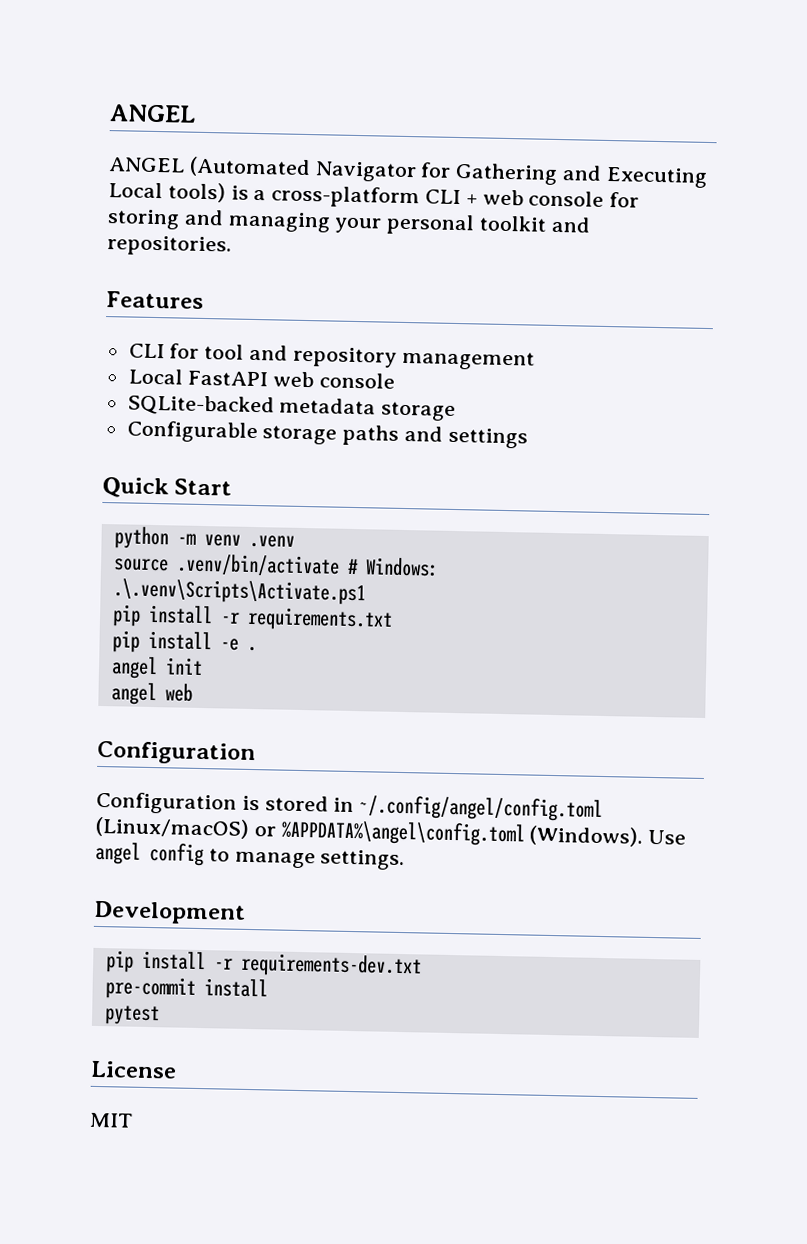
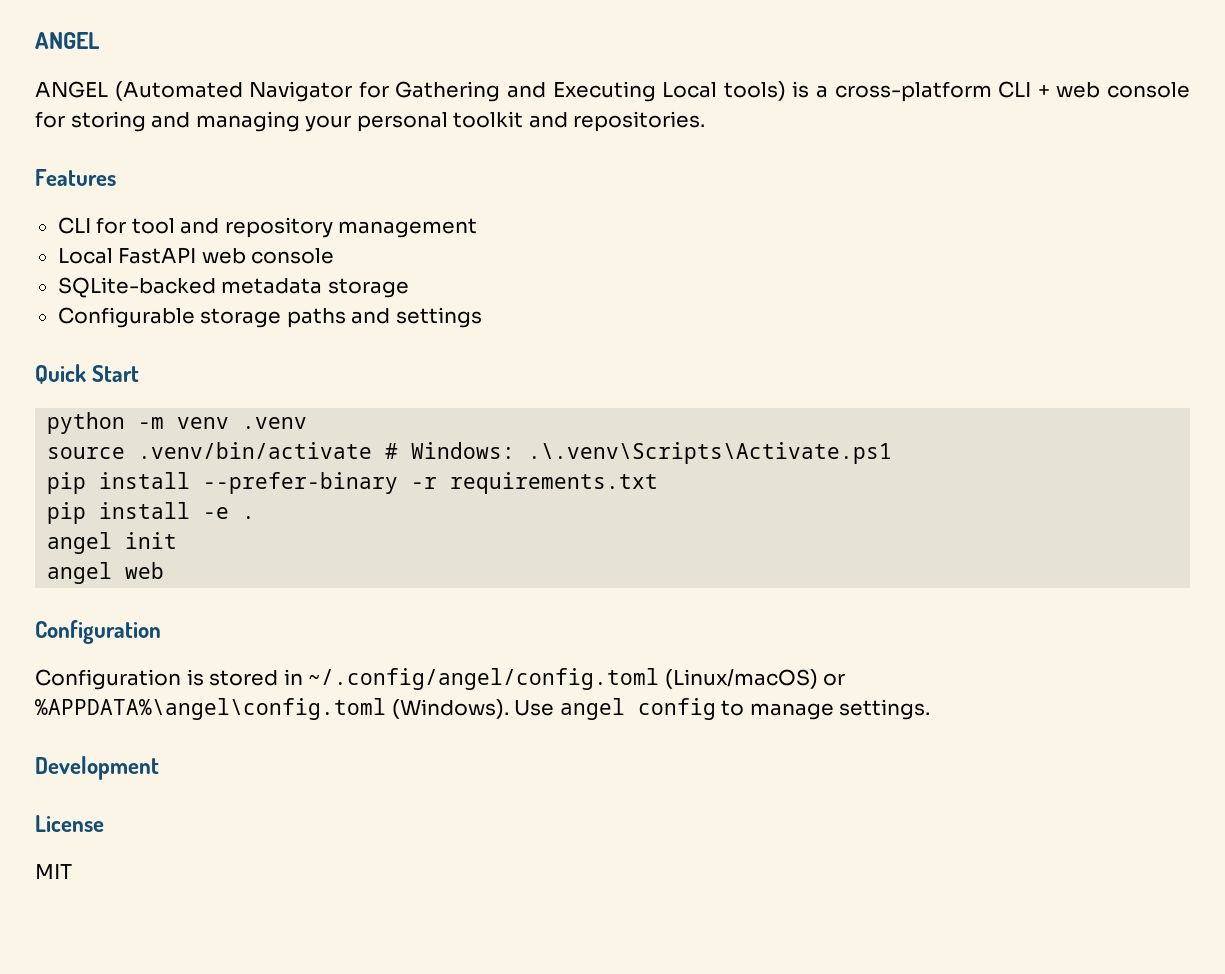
(213, 614) none -> [203,472,399,494] --prefer-binary
[104,950,422,979] [104,976,268,1000] [103,1005,160,1026] // pip install -r requirements-dev.txt // pre-commit install // pytest -> (159, 768) none

